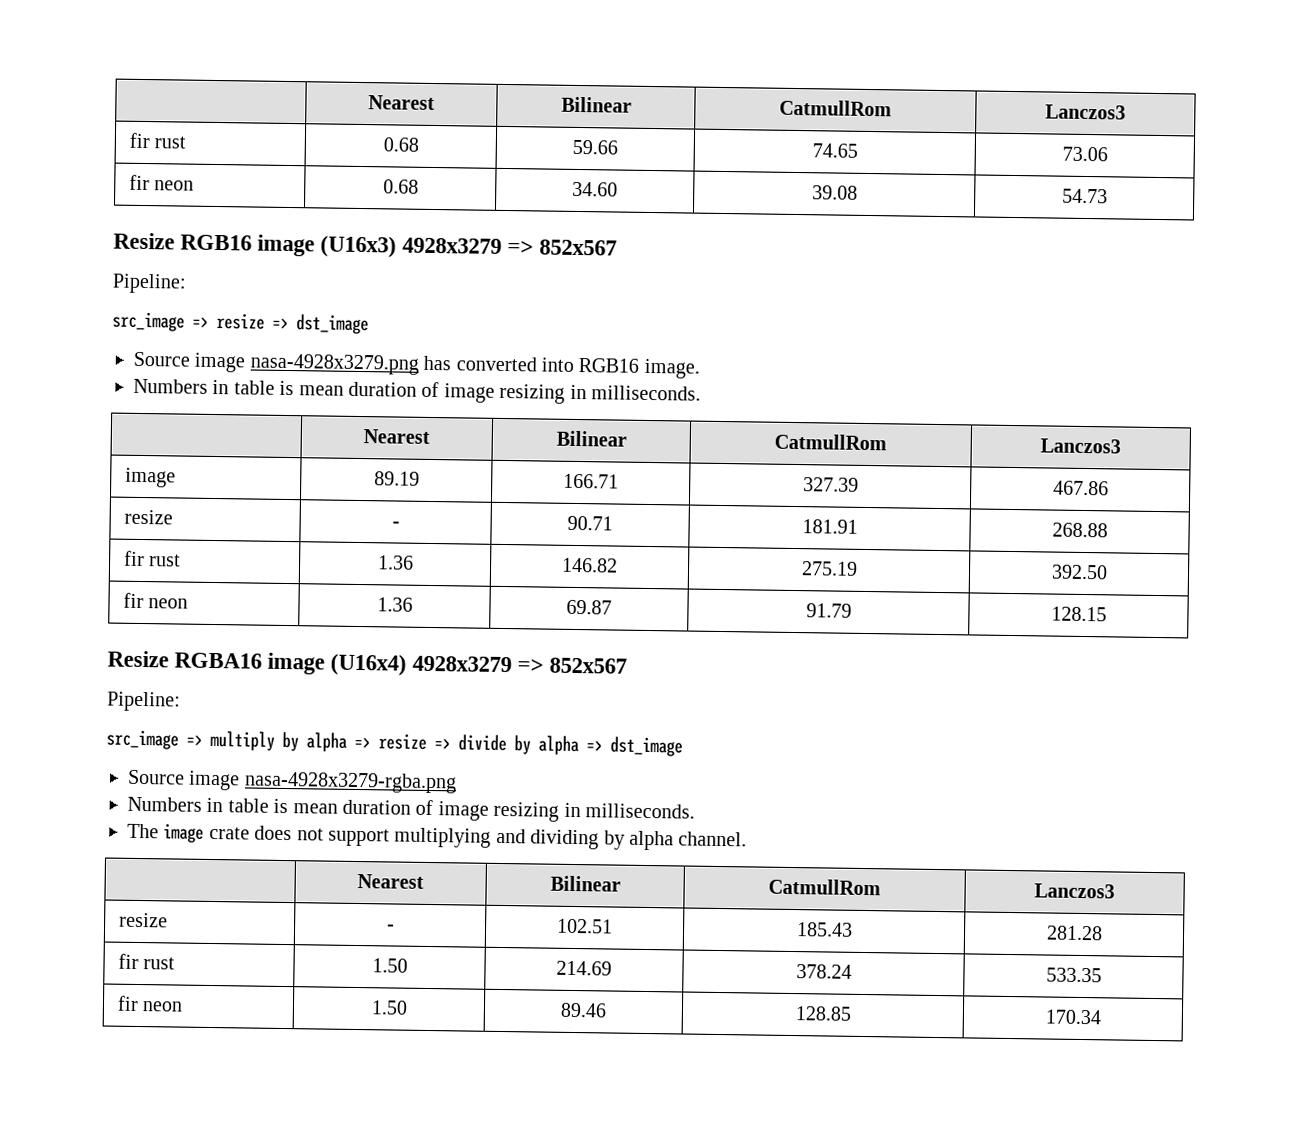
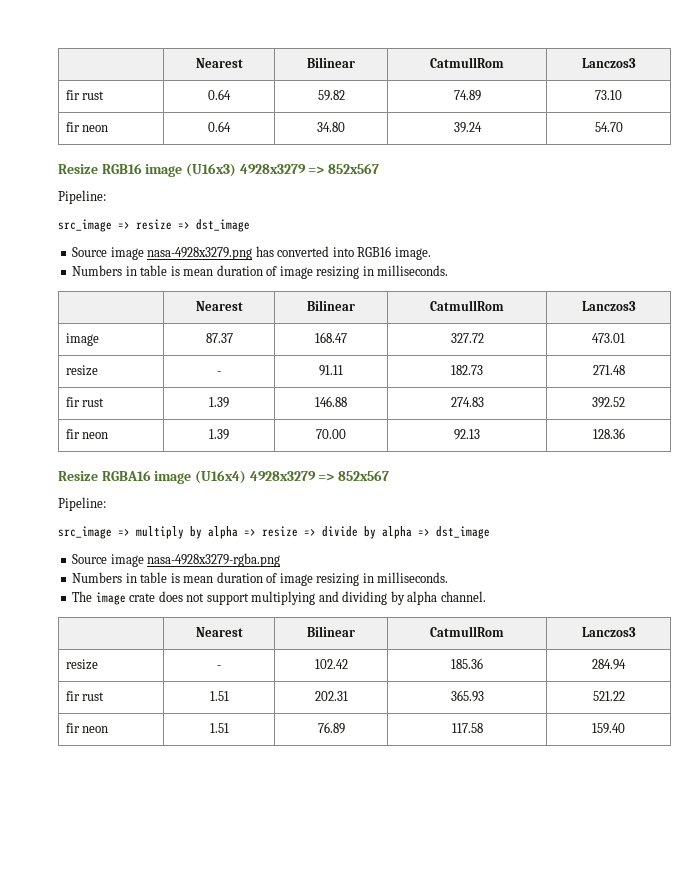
[382,137,419,152] [572,139,618,155] [811,143,858,158] [1061,146,1108,162] [128,174,195,191] [382,179,419,194] [572,181,618,197] [811,185,858,200] [1061,188,1108,204] 0.68 | 59.66 | 74.65 | 73.06 // fir neon | 0.68 | 34.60 | 39.08 | 54.73 -> [208,89,231,100] [317,90,345,101] [453,90,481,101] [595,90,622,100] [65,122,109,132] [208,121,231,132] [317,122,345,132] [453,122,482,133] [594,122,623,132] 0.64 | 59.82 | 74.89 | 73.10 // fir neon | 0.64 | 34.80 | 39.24 | 54.70
[373,471,420,486] [563,473,619,489] [802,477,859,492] [1052,480,1109,496] [123,509,173,525] [391,521,400,528] [567,515,613,531] [801,519,858,534] [1051,522,1108,538] [123,550,182,567] [376,555,414,570] [561,557,618,573] [800,561,858,576] [1050,564,1108,580] [122,592,189,609] [376,597,413,612] [566,599,612,615] [805,603,852,618] [1050,606,1107,622] 89.19 | 166.71 | 327.39 | 467.86 // resize | - | 90.71 | 181.91 | 268.88 // fir rust | 1.36 | 146.82 | 275.19 | 392.50 // fir neon | 1.36 | 69.87 | 91.79 | 128.15 -> [205,333,233,343] [315,332,347,343] [450,333,484,343] [592,333,625,343] [65,365,98,376] [217,371,221,375] [319,365,343,376] [451,365,483,375] [592,365,625,375] [65,397,105,407] [209,397,229,408] [315,396,347,407] [450,397,484,407] [592,397,625,408] [65,429,109,439] [209,429,229,440] [316,429,346,439] [454,429,480,440] [592,428,625,439] 87.37 | 168.47 | 327.72 | 473.01 // resize | - | 91.11 | 182.73 | 271.48 // fir rust | 1.39 | 146.88 | 274.83 | 392.52 // fir neon | 1.39 | 70.00 | 92.13 | 128.36
[557,918,613,934] [795,922,853,937] [1045,925,1103,941] [117,953,176,970] [371,958,408,973] [556,960,612,976] [795,964,852,979] [1045,967,1102,983] [116,995,184,1012] [370,1000,408,1015] [560,1002,607,1018] [794,1006,852,1021] [1044,1009,1101,1025] 102.51 | 185.43 | 281.28 // fir rust | 1.50 | 214.69 | 378.24 | 533.35 // fir neon | 1.50 | 89.46 | 128.85 | 170.34 -> [314,659,348,669] [451,658,483,669] [592,659,626,670] [65,691,105,701] [209,691,229,701] [314,691,348,701] [450,690,484,702] [592,691,625,701] [65,723,109,733] [209,723,229,733] [317,722,345,734] [451,723,483,733] [592,723,625,734] 102.42 | 185.36 | 284.94 // fir rust | 1.51 | 202.31 | 365.93 | 521.22 // fir neon | 1.51 | 76.89 | 117.58 | 159.40

